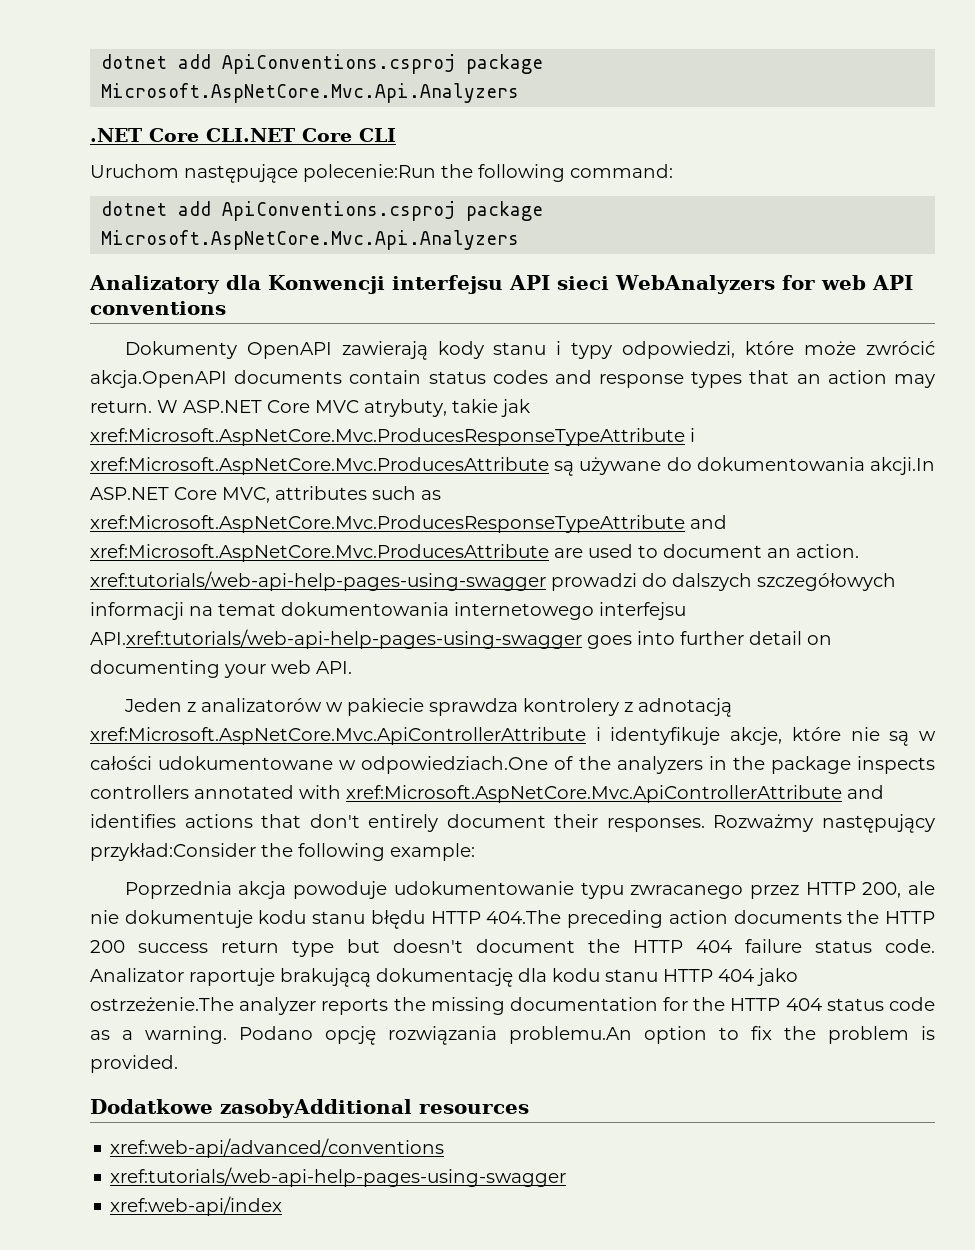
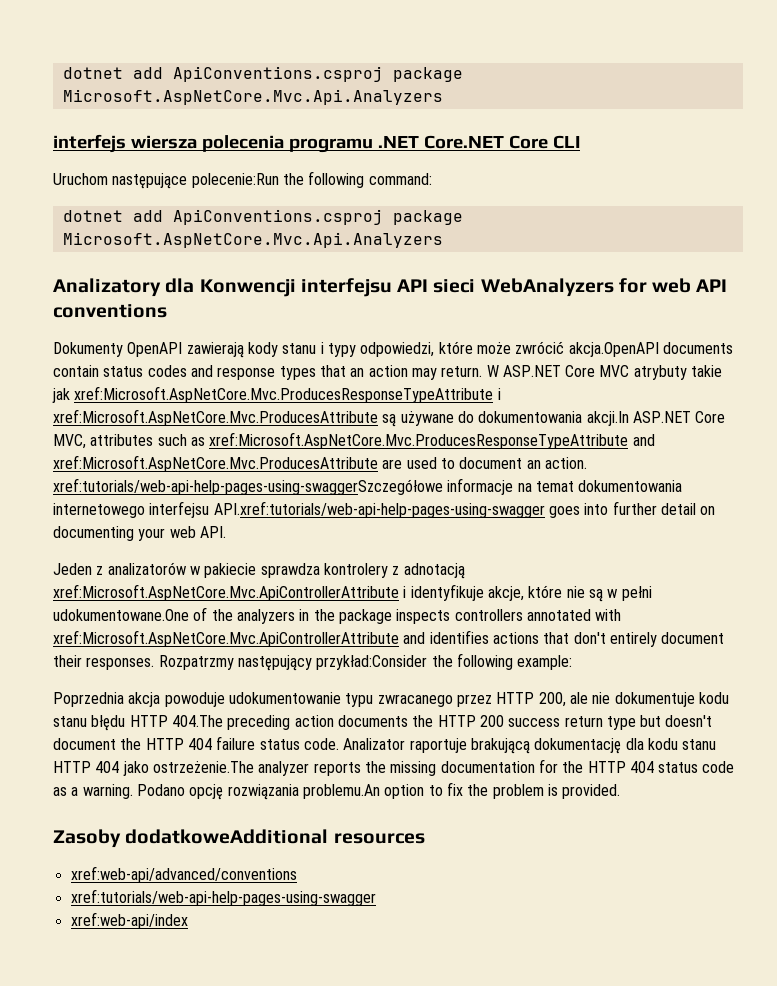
[101,54,544,74] [101,83,520,103] [90,128,295,142] dotnet add ApiConventions.csproj package Microsoft.AspNetCore.Mvc.Api.Analyzers // .NET Core CLI.NET -> [62,66,463,82] [62,89,443,105] [53,134,504,153] dotnet add ApiConventions.csproj package Microsoft.AspNetCore.Mvc.Api.Analyzers // interfejs wiersza polecenia programu .NET Core.NET
[364,399,447,417] atrybuty, -> [633,365,687,380] atrybuty
[90,571,896,591] [90,602,184,620] xref:tutorials/web-api-help-pages-using-swagger prowadzi do dalszych szczegółowych informacji -> [53,478,514,495] xref:tutorials/web-api-help-pages-using-swaggerSzczegółowe informacje
[90,756,549,774] całości udokumentowane w odpowiedziach.One -> [621,586,652,601] [53,609,189,621] pełni udokumentowane.One
[713,814,814,832] Rozważmy -> [158,655,234,670] Rozpatrzmy
[90,1099,412,1118] Dodatkowe zasobyAdditional -> [53,829,329,848] Zasoby dodatkoweAdditional

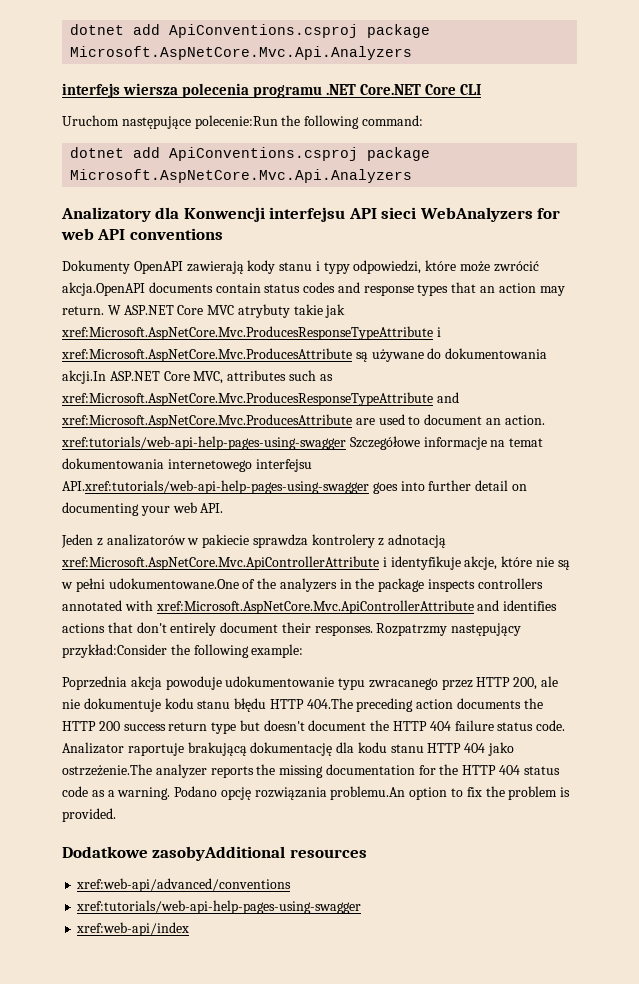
[53,478,443,495] xref:tutorials/web-api-help-pages-using-swaggerSzczegółowe -> [61,436,420,450] xref:tutorials/web-api-help-pages-using-swagger Szczegółowe
[53,829,329,848] Zasoby dodatkoweAdditional -> [62,846,286,861] Dodatkowe zasobyAdditional

